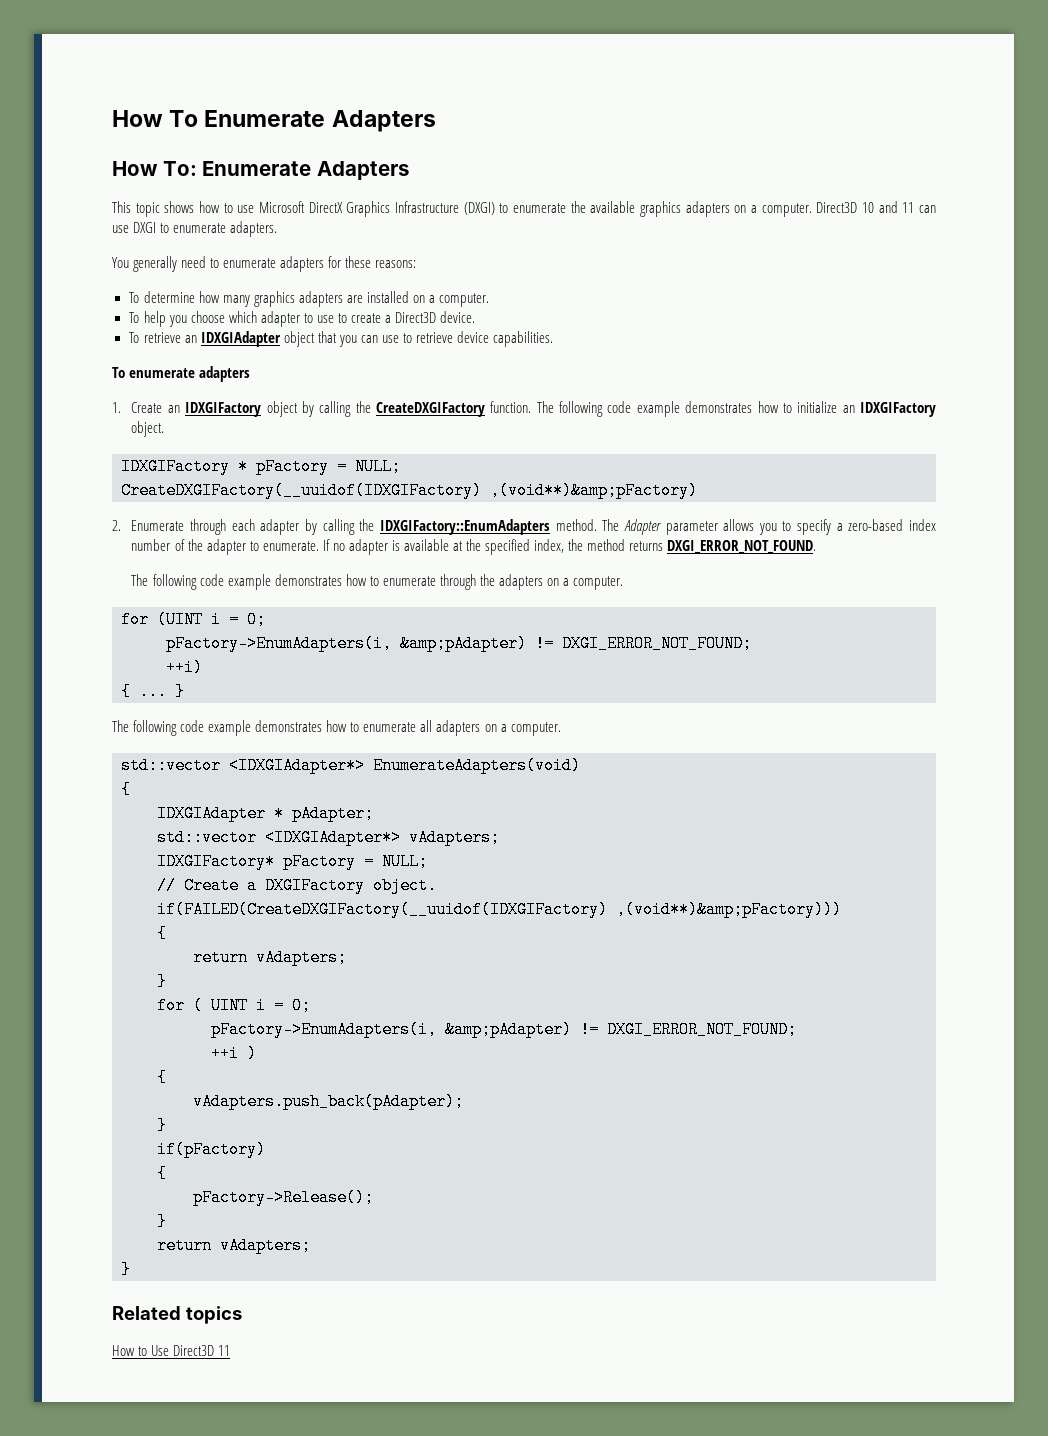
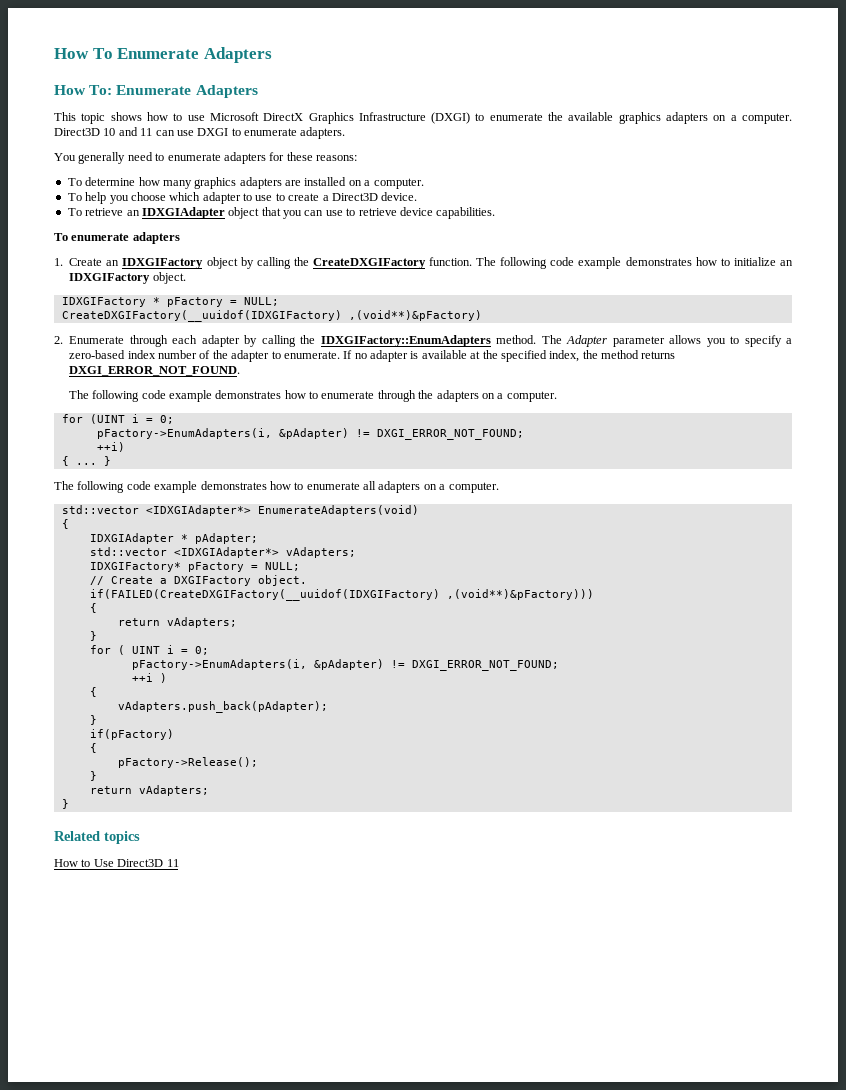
[490,482,698,499] ,(void**)&amp;pFactory) -> [348,310,482,321] ,(void**)&pFactory)
[400,635,527,652] &amp;pAdapter) -> [278,428,349,439] &pAdapter)
[616,901,842,918] ,(void**)&amp;pFactory))) -> [446,589,594,600] ,(void**)&pFactory)))
[445,1021,572,1038] &amp;pAdapter) -> [313,659,384,670] &pAdapter)

